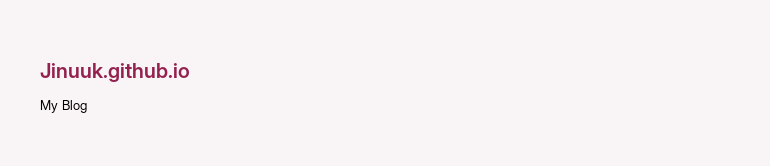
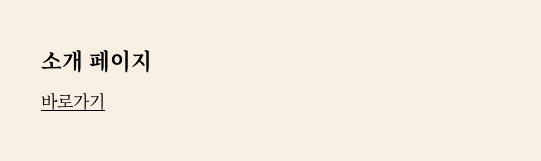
[40,63,190,82] [40,100,87,113] Jinuuk.github.io // My Blog -> [41,49,152,73] [41,92,105,111] 소개 페이지 // 바로가기

